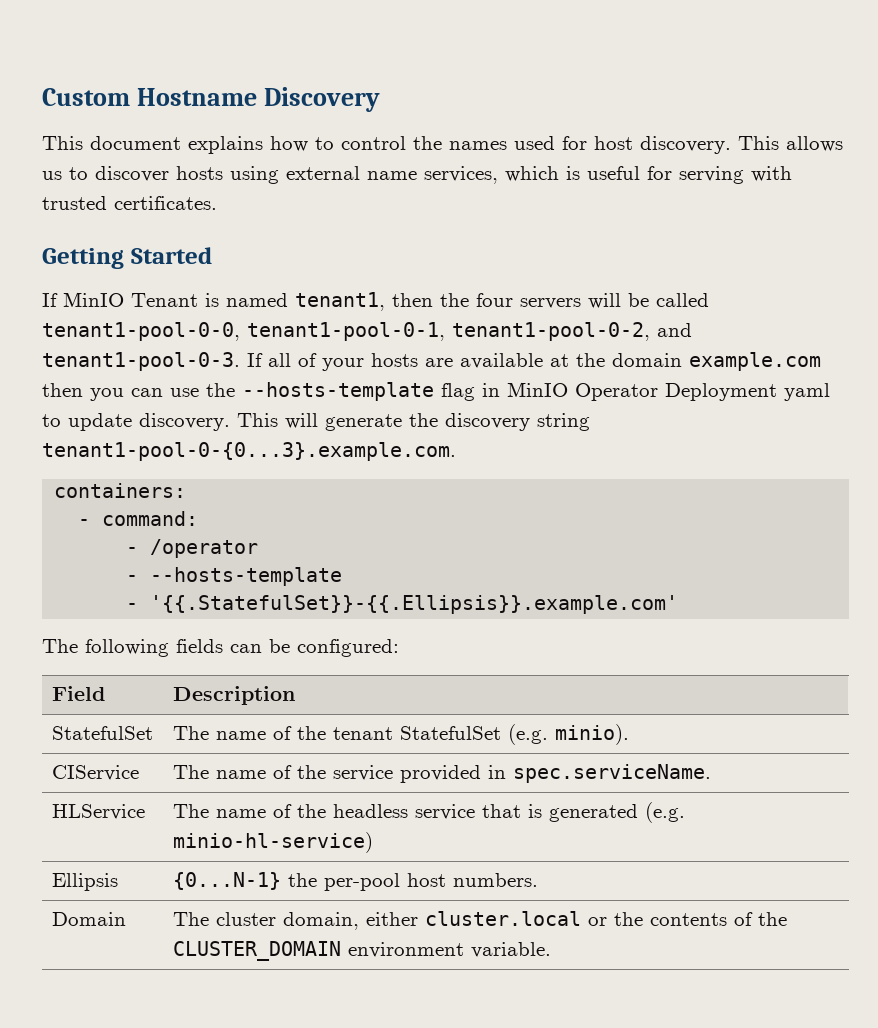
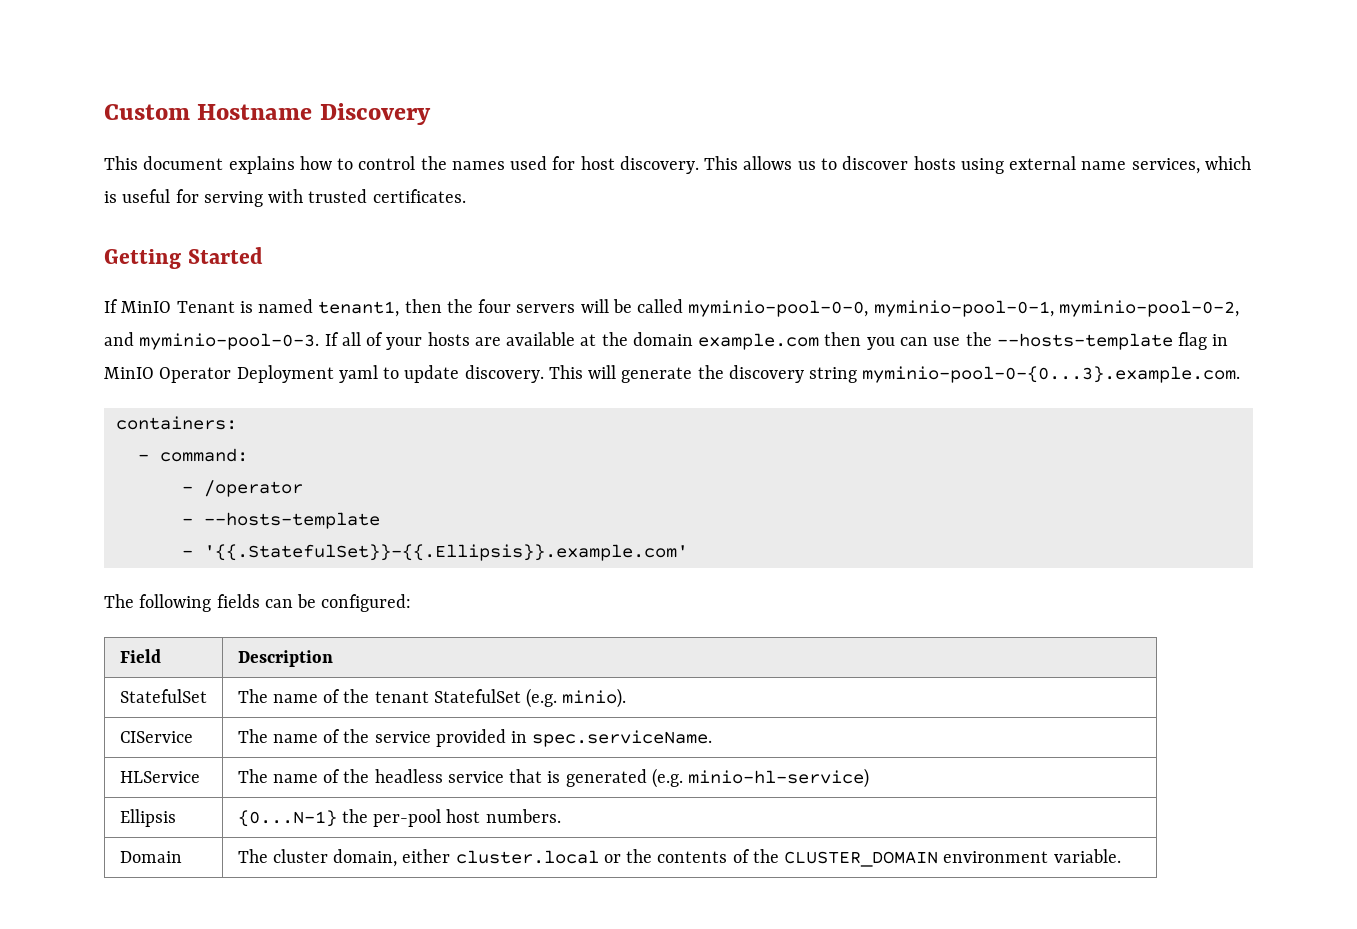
[42,322,692,341] [42,352,240,371] tenant1-pool-0-0, tenant1-pool-0-1, tenant1-pool-0-2, and tenant1-pool-0-3. -> [688,300,1239,317] [104,332,320,350] myminio-pool-0-0, myminio-pool-0-1, myminio-pool-0-2, and myminio-pool-0-3.
[42,442,456,461] tenant1-pool-0-{0...3}.example.com. -> [862,366,1241,383] myminio-pool-0-{0...3}.example.com.

